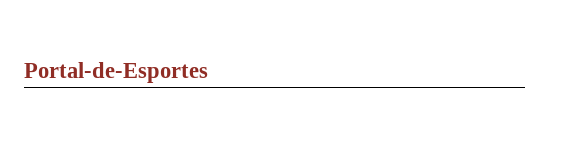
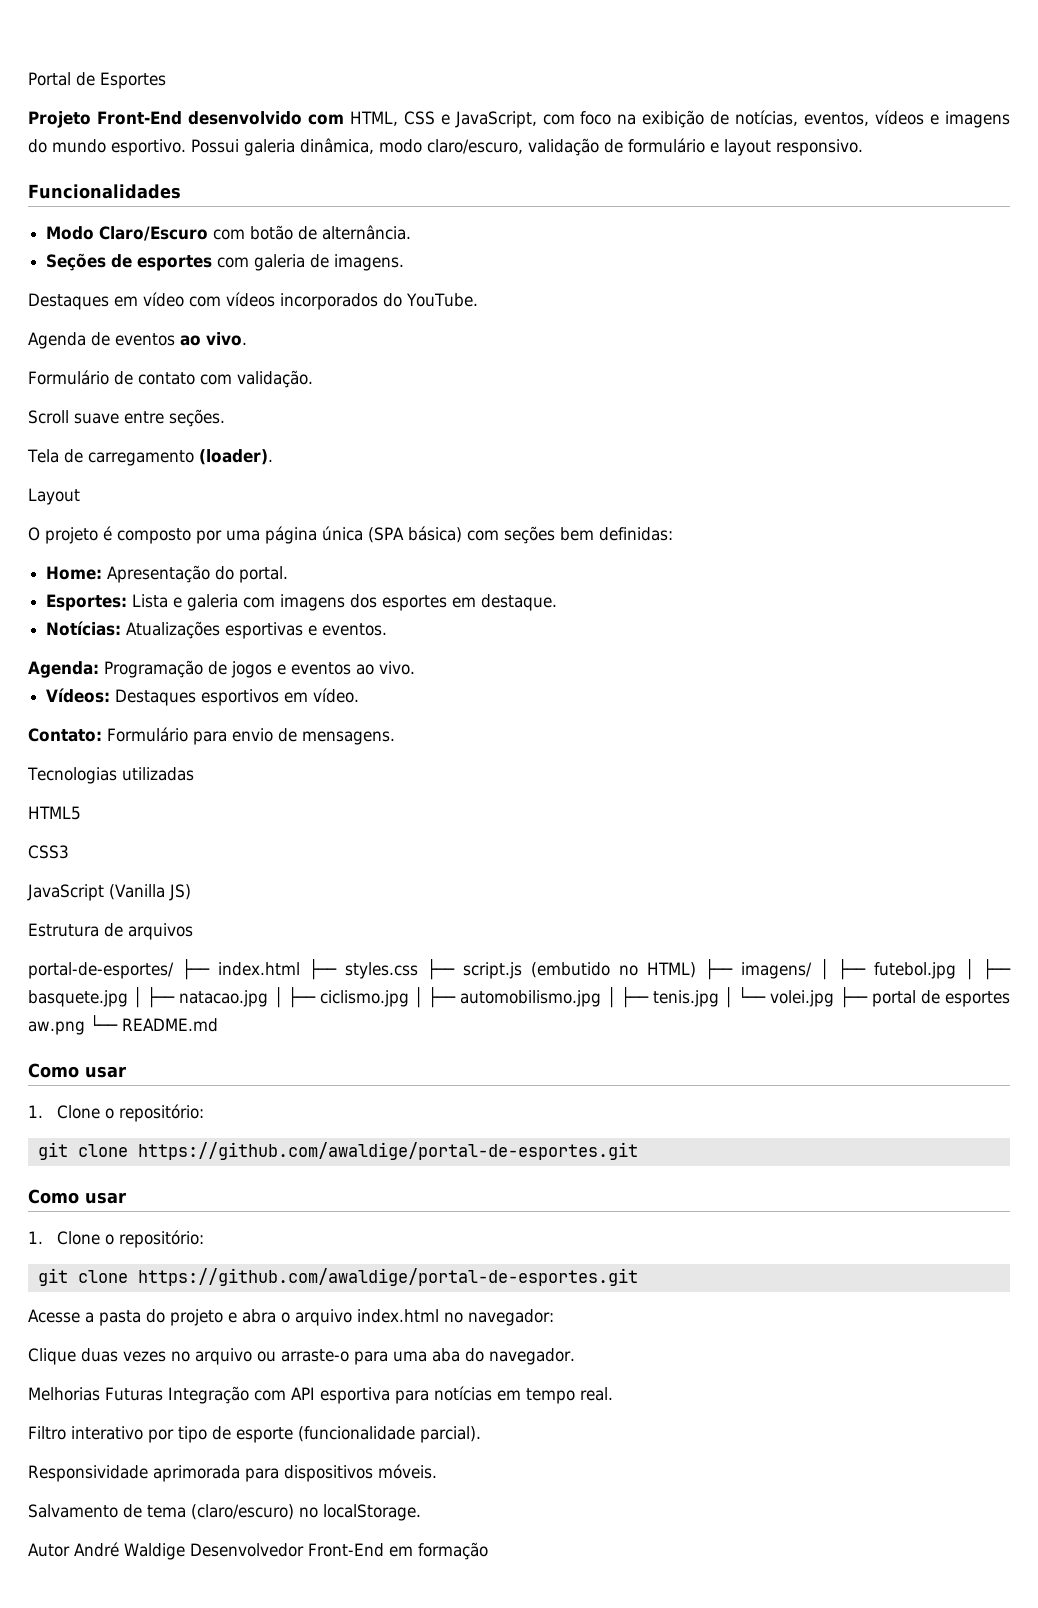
[24,62,208,83] Portal-de-Esportes -> [28,72,166,89] [28,110,1010,128] [28,138,863,156] [28,184,181,199] [46,225,412,241] [46,253,405,271] [28,292,478,310] [28,332,247,349] [28,370,313,388] [28,409,225,427] [27,449,273,466] [28,488,80,505] [28,526,673,544] [46,565,289,583] [46,594,558,611] [46,621,388,639] [28,660,415,678] [46,688,360,706] [28,727,395,745] [27,767,194,784] [28,806,81,820] [28,845,69,859] [27,884,191,901] [28,923,193,940] [28,959,1011,980] [28,987,1010,1008] [28,1015,218,1035] [28,1063,126,1078] [28,1104,205,1122] [37,1142,638,1160] [28,1189,126,1204] [28,1230,205,1248] [37,1268,638,1286] [28,1309,554,1326] [28,1348,575,1365] [28,1386,613,1404] [28,1426,481,1443] [28,1464,437,1482] [28,1504,421,1521] [28,1542,488,1560] Portal de Esportes // Projeto Front-End desenvolvido com HTML, CSS e JavaScript, com foco na exibição de notícias, eventos, vídeos e imagens do mundo esportivo. Possui galeria dinâmica, modo claro/escuro, validação de formulário e layout responsivo. // Funcionalidades // Modo Claro/Escuro com botão de alternância. // Seções de esportes com galeria de imagens. // Destaques em vídeo com vídeos incorporados do YouTube. // Agenda de eventos ao vivo. // Formulário de contato com validação. // Scroll suave entre seções. // Tela de carregamento (loader). // Layout // O projeto é composto por uma página única (SPA básica) com seções bem definidas: // Home: Apresentação do portal. // Esportes: Lista e galeria com imagens dos esportes em destaque. // Notícias: Atualizações esportivas e eventos. // Agenda: Programação de jogos e eventos ao vivo. // Vídeos: Destaques esportivos em vídeo. // Contato: Formulário para envio de mensagens. // Tecnologias utilizadas // HTML5 // CSS3 // JavaScript (Vanilla JS) // Estrutura de arquivos // portal-de-esportes/ ├── index.html ├── styles.css ├── script.js (embutido no HTML) ├── imagens/ │ ├── futebol.jpg │ ├── basquete.jpg │ ├── natacao.jpg │ ├── ciclismo.jpg │ ├── automobilismo.jpg │ ├── tenis.jpg │ └── volei.jpg ├── portal de esportes aw.png └── README.md // Como usar // 1. Clone o repositório: // git clone https://github.com/awaldige/portal-de-esportes.git // Como usar // 1. Clone o repositório: // git clone https://github.com/awaldige/portal-de-esportes.git // Acesse a pasta do projeto e abra o arquivo index.html no navegador: // Clique duas vezes no arquivo ou arraste-o para uma aba do navegador. // Melhorias Futuras Integração com API esportiva para notícias em tempo real. // Filtro interativo por tipo de esporte (funcionalidade parcial). // Responsividade aprimorada para dispositivos móveis. // Salvamento de tema (claro/escuro) no localStorage. // Autor André Waldige Desenvolvedor Front-End em formação

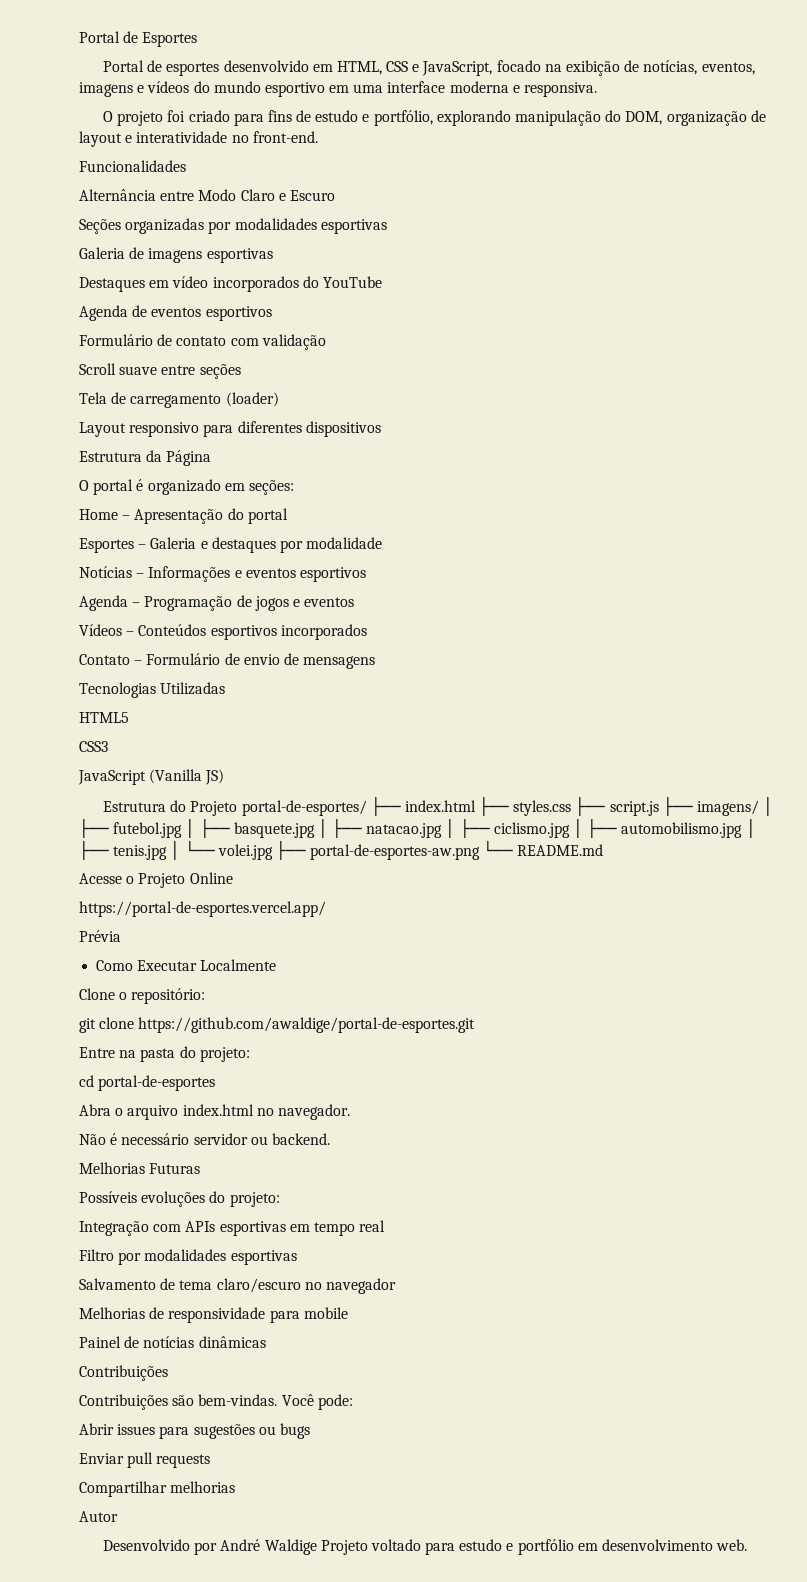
[28,111,344,128] Projeto Front-End desenvolvido com -> [102,60,333,76] Portal de esportes desenvolvido em
[542,111,612,125] com foco -> [496,60,541,72] focado
[875,110,1010,128] [28,138,863,156] [28,184,181,199] [46,225,412,241] [46,253,405,271] vídeos e imagens do mundo esportivo. Possui galeria dinâmica, modo claro/escuro, validação de formulário e layout responsivo. // Funcionalidades // Modo Claro/Escuro com botão de alternância. // Seções de esportes com galeria de imagens. -> [79,81,598,97] [102,110,766,126] [79,131,318,147] [79,160,186,172] [79,189,335,201] [79,218,387,234] [79,247,273,263] imagens e vídeos do mundo esportivo em uma interface moderna e responsiva. // O projeto foi criado para fins de estudo e portfólio, explorando manipulação do DOM, organização de layout e interatividade no front-end. // Funcionalidades // Alternância entre Modo Claro e Escuro // Seções organizadas por modalidades esportivas // Galeria de imagens esportivas
[189,292,275,307] com vídeos -> (209, 282) none
[406,293,478,307] YouTube. -> [322,276,382,288] YouTube
[180,332,247,346] ao vivo. -> [205,306,272,321] esportivos
[237,370,313,388] validação. -> [261,334,326,350] validação
[169,409,225,427] seções. -> [199,364,241,379] seções
[198,449,273,465] (loader). -> [225,392,279,407] (loader)
[28,526,673,544] [46,565,289,583] [46,594,558,611] [46,621,388,639] [28,661,99,678] // O projeto é composto por uma página única (SPA básica) com seções bem definidas: // Home: Apresentação do portal. // Esportes: Lista e galeria com imagens dos esportes em destaque. // Notícias: Atualizações esportivas e eventos. // Agenda: -> [129,421,381,437] [79,450,212,466] [79,479,294,495] [79,508,288,524] [79,537,383,553] [79,566,366,582] [79,595,141,611] responsivo para diferentes dispositivos // Estrutura da Página // O portal é organizado em seções: // Home – Apresentação do portal // Esportes – Galeria e destaques por modalidade // Notícias – Informações e eventos esportivos // Agenda –
[356,661,415,675] [46,688,360,706] [28,727,227,745] ao vivo. // Vídeos: Destaques esportivos em vídeo. // Contato: Formulário para -> [79,624,367,640] [79,653,240,665] // Vídeos – Conteúdos esportivos incorporados // Contato – Formulário de
[302,731,395,745] mensagens. -> [303,656,376,669] mensagens
[121,767,194,781] utilizadas -> [160,682,226,695] Utilizadas
[104,923,193,940] de arquivos // -> [170,800,238,816] do Projeto
[531,962,696,978] (embutido no HTML) -> (659, 808) none
[871,990,1010,1007] [28,1015,218,1035] [28,1063,126,1078] [28,1104,205,1122] [37,1142,638,1160] [28,1189,126,1204] [28,1230,205,1248] [37,1268,638,1286] [28,1309,554,1326] [28,1348,575,1365] [28,1386,492,1404] portal de esportes aw.png └── README.md // Como usar // 1. Clone o repositório: // git clone https://github.com/awaldige/portal-de-esportes.git // Como usar // 1. Clone o repositório: // git clone https://github.com/awaldige/portal-de-esportes.git // Acesse a pasta do projeto e abra o arquivo index.html no navegador: // Clique duas vezes no arquivo ou arraste-o para uma aba do navegador. // Melhorias Futuras Integração com API esportiva para notícias -> [310,840,604,860] [79,872,233,888] [79,901,326,917] [79,930,121,942] [96,959,277,971] [79,988,206,1004] [79,1017,476,1033] [79,1046,250,1062] [79,1075,216,1091] [79,1104,350,1120] [79,1133,330,1145] [79,1162,201,1174] [79,1191,280,1207] [79,1221,286,1236] portal-de-esportes-aw.png └── README.md // Acesse o Projeto Online // https://portal-de-esportes.vercel.app/ // Prévia // Como Executar Localmente // Clone o repositório: // git clone https://github.com/awaldige/portal-de-esportes.git // Entre na pasta do projeto: // cd portal-de-esportes // Abra o arquivo index.html no navegador. // Não é necessário servidor ou backend. // Melhorias Futuras // Possíveis evoluções do projeto: // Integração com APIs esportivas
[579,1387,613,1401] real. -> [359,1220,386,1232] real
[70,1426,481,1443] [28,1464,437,1482] [28,1504,421,1521] [28,1542,488,1560] interativo por tipo de esporte (funcionalidade parcial). // Responsividade aprimorada para dispositivos móveis. // Salvamento de tema (claro/escuro) no localStorage. // Autor André Waldige Desenvolvedor Front-End em formação -> [118,1249,297,1265] [79,1278,396,1294] [79,1307,348,1323] [79,1336,266,1348] [79,1365,168,1381] [79,1394,353,1410] [79,1423,310,1439] [79,1452,211,1468] [79,1481,236,1497] [79,1511,118,1522] [102,1539,748,1555] por modalidades esportivas // Salvamento de tema claro/escuro no navegador // Melhorias de responsividade para mobile // Painel de notícias dinâmicas // Contribuições // Contribuições são bem-vindas. Você pode: // Abrir issues para sugestões ou bugs // Enviar pull requests // Compartilhar melhorias // Autor // Desenvolvido por André Waldige Projeto voltado para estudo e portfólio em desenvolvimento web.

